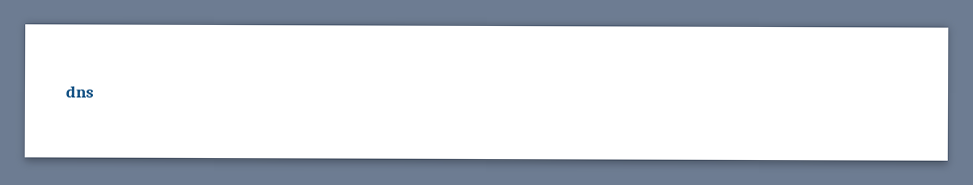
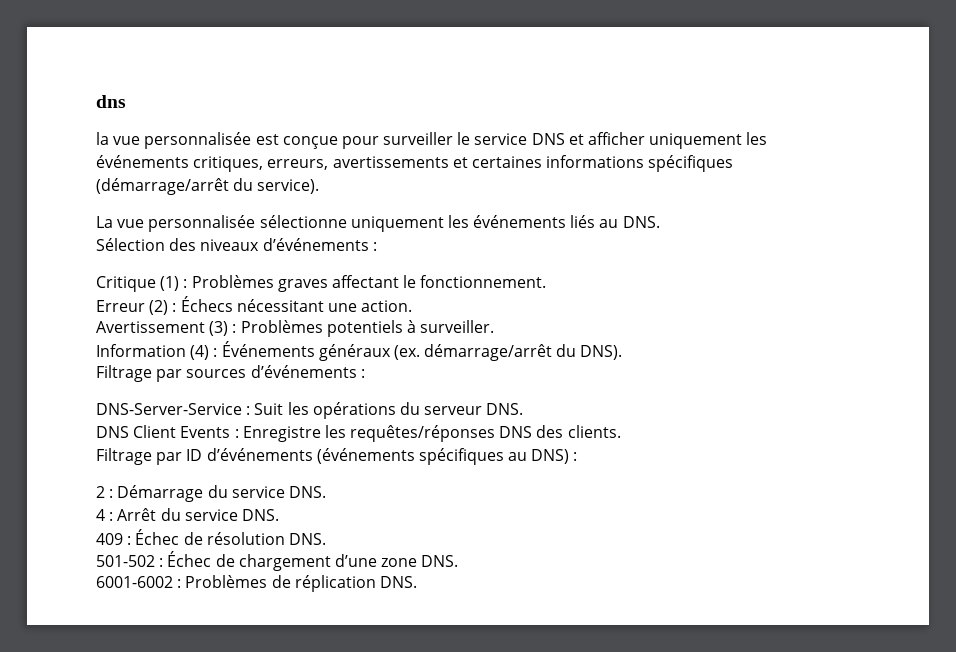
(95, 91) none -> [96,132,768,149] [96,155,734,172] [96,178,320,195] [96,215,660,232] [96,238,377,251] [96,275,547,292] [96,296,413,315] [96,320,495,337] [96,341,623,361] [96,365,365,382] [96,402,524,419] [96,425,621,442] [96,448,578,465] [96,485,326,502] [96,508,279,521] [96,529,326,545] [96,551,459,571] [96,575,417,592] // la vue personnalisée est conçue pour surveiller le service DNS et afficher uniquement les événements critiques, erreurs, avertissements et certaines informations spécifiques (démarrage/arrêt du service). // La vue personnalisée sélectionne uniquement les événements liés au DNS. // Sélection des niveaux d’événements : // Critique (1) : Problèmes graves affectant le fonctionnement. // Erreur (2) : Échecs nécessitant une action. // Avertissement (3) : Problèmes potentiels à surveiller. // Information (4) : Événements généraux (ex. démarrage/arrêt du DNS). // Filtrage par sources d’événements : // DNS-Server-Service : Suit les opérations du serveur DNS. // DNS Client Events : Enregistre les requêtes/réponses DNS des clients. // Filtrage par ID d’événements (événements spécifiques au DNS) : // 2 : Démarrage du service DNS. // 4 : Arrêt du service DNS. // 409 : Échec de résolution DNS. // 501-502 : Échec de chargement d’une zone DNS. // 6001-6002 : Problèmes de réplication DNS.

